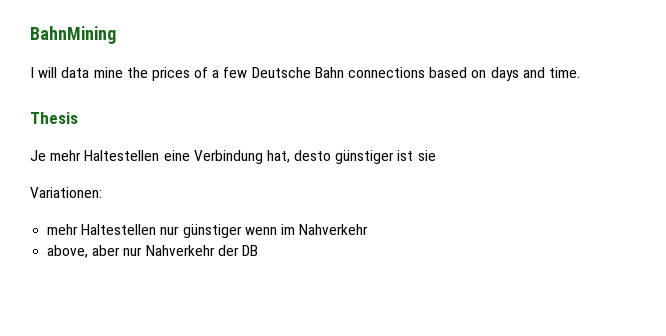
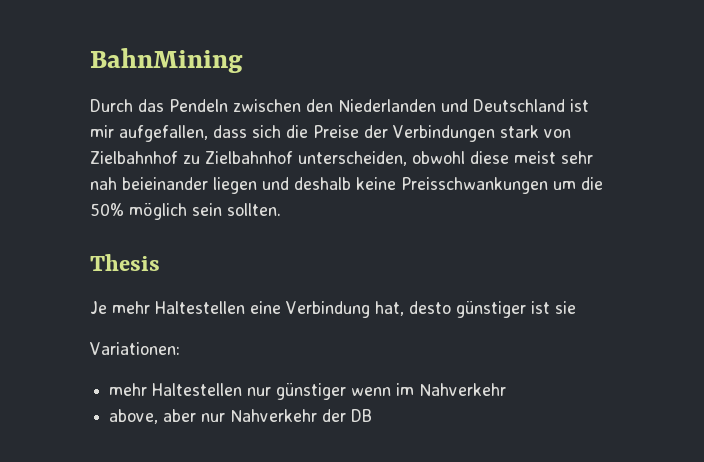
[30,67,580,81] I will data mine the prices of a few Deutsche Bahn connections based on days and time. -> [90,99,589,112] [90,125,571,142] [90,151,593,166] [90,177,603,194] [90,202,281,220] Durch das Pendeln zwischen den Niederlanden und Deutschland ist mir aufgefallen, dass sich die Preise der Verbindungen stark von Zielbahnhof zu Zielbahnhof unterscheiden, obwohl diese meist sehr nah beieinander liegen und deshalb keine Preisschwankungen um die 50% möglich sein sollten.

